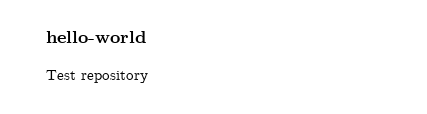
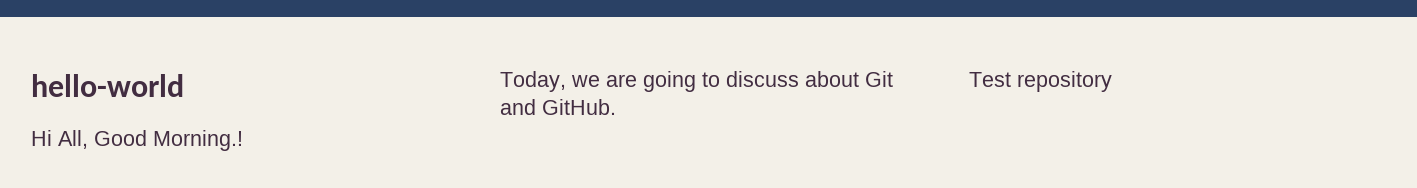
(146, 37) none -> [31,130,243,151] [500,71,893,92] [500,99,616,115] // Hi All, Good Morning.! // Today, we are going to discuss about Git and GitHub.

